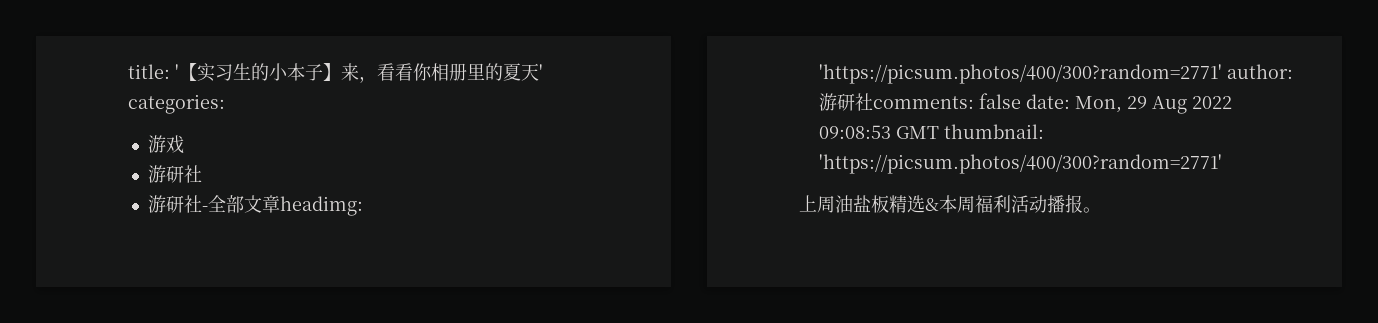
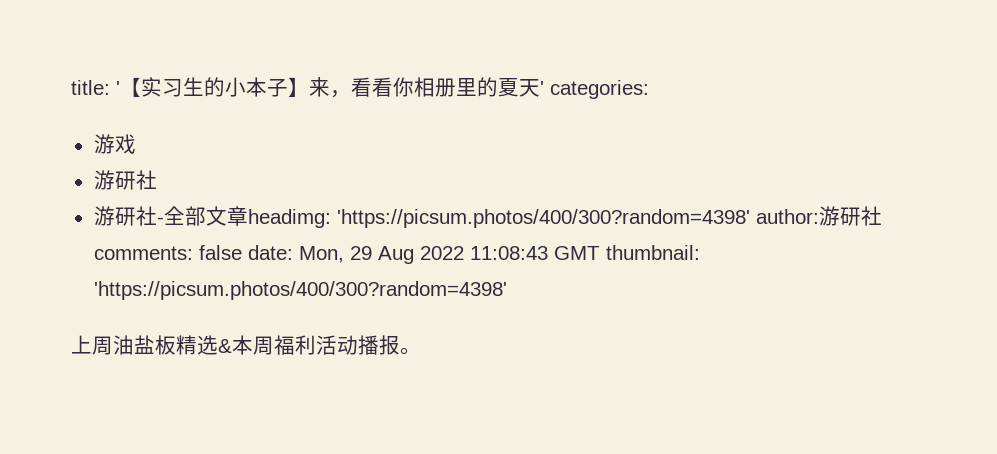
[818,64,1222,84] 'https://picsum.photos/400/300?random=2771' -> [336,209,750,228] 'https://picsum.photos/400/300?random=4398'
[818,125,891,139] 09:08:53 -> [469,246,548,260] 11:08:43
[818,154,1222,174] 'https://picsum.photos/400/300?random=2771' -> [93,281,507,300] 'https://picsum.photos/400/300?random=4398'

